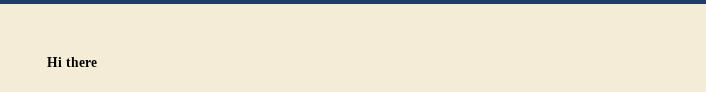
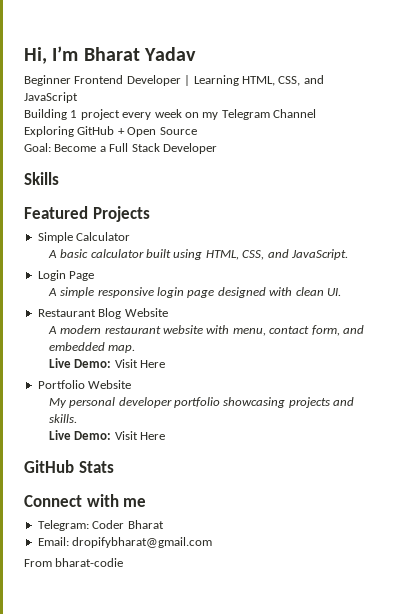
[47,57,97,67] Hi there -> [24,46,196,64] [24,75,324,86] [24,92,78,103] [24,109,316,120] [24,126,197,137] [24,143,217,154] [24,172,59,185] [24,206,150,222] [37,232,131,243] [47,249,348,260] [37,270,95,281] [47,287,341,298] [37,308,168,319] [47,325,364,336] [48,342,136,353] [48,358,165,368] [37,380,132,389] [48,397,355,408] [48,414,77,423] [48,430,165,440] [24,460,114,473] [24,494,147,507] [37,520,164,531] [37,537,213,548] [24,558,124,567] Hi, I’m Bharat Yadav // Beginner Frontend Developer | Learning HTML, CSS, and JavaScript // Building 1 project every week on my Telegram Channel // Exploring GitHub + Open Source // Goal: Become a Full Stack Developer // Skills // Featured Projects // Simple Calculator // A basic calculator built using HTML, CSS, and JavaScript. // Login Page // A simple responsive login page designed with clean UI. // Restaurant Blog Website // A modern restaurant website with menu, contact form, and embedded map. // Live Demo: Visit Here // Portfolio Website // My personal developer portfolio showcasing projects and skills. // Live Demo: Visit Here // GitHub Stats // Connect with me // Telegram: Coder Bharat // Email: dropifybharat@gmail.com // From bharat-codie

